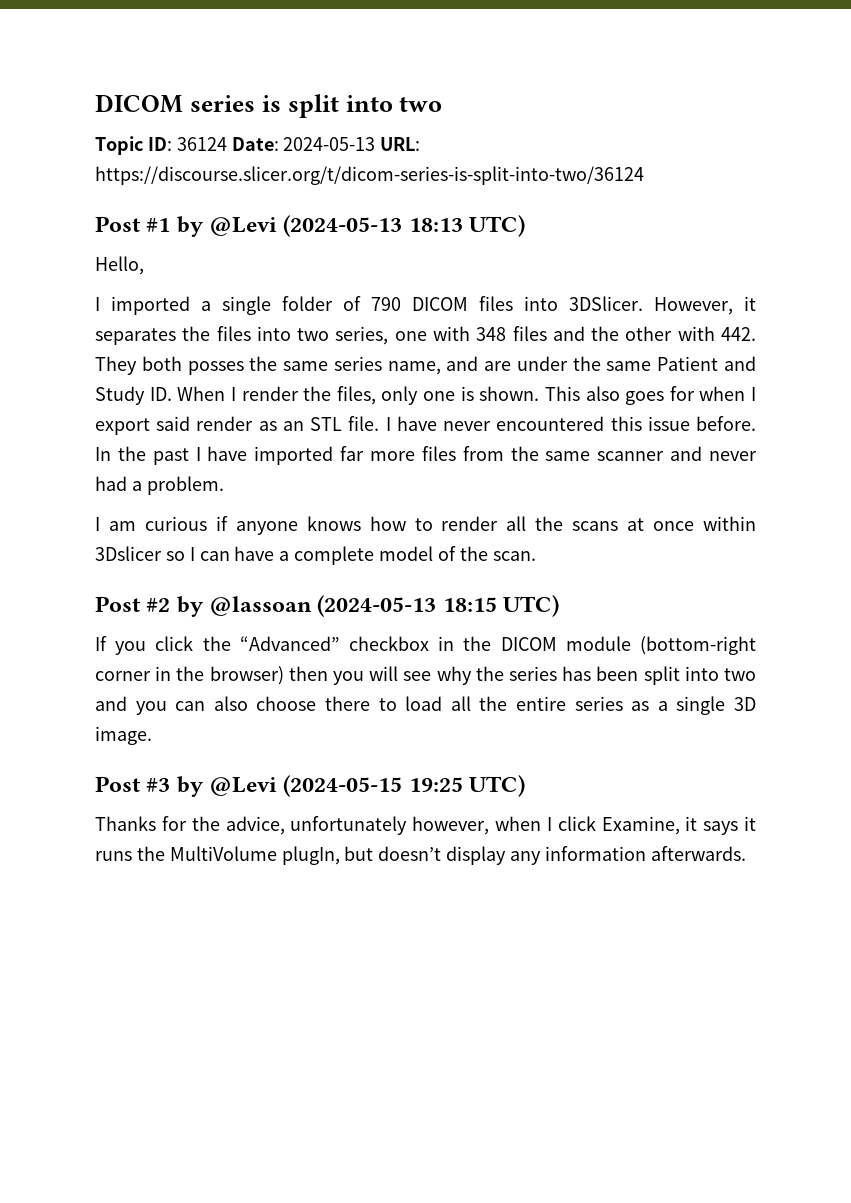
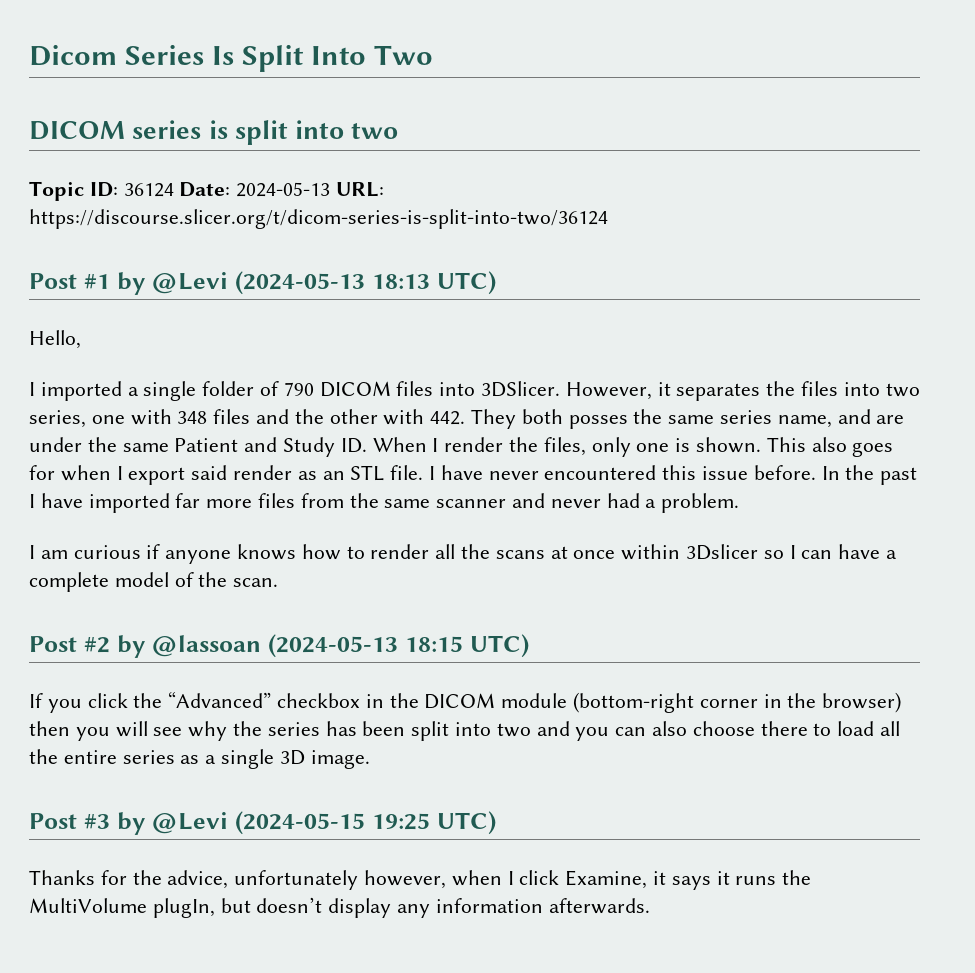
(95, 103) none -> [29,44,433,72] Dicom Series Is Split Into Two //

